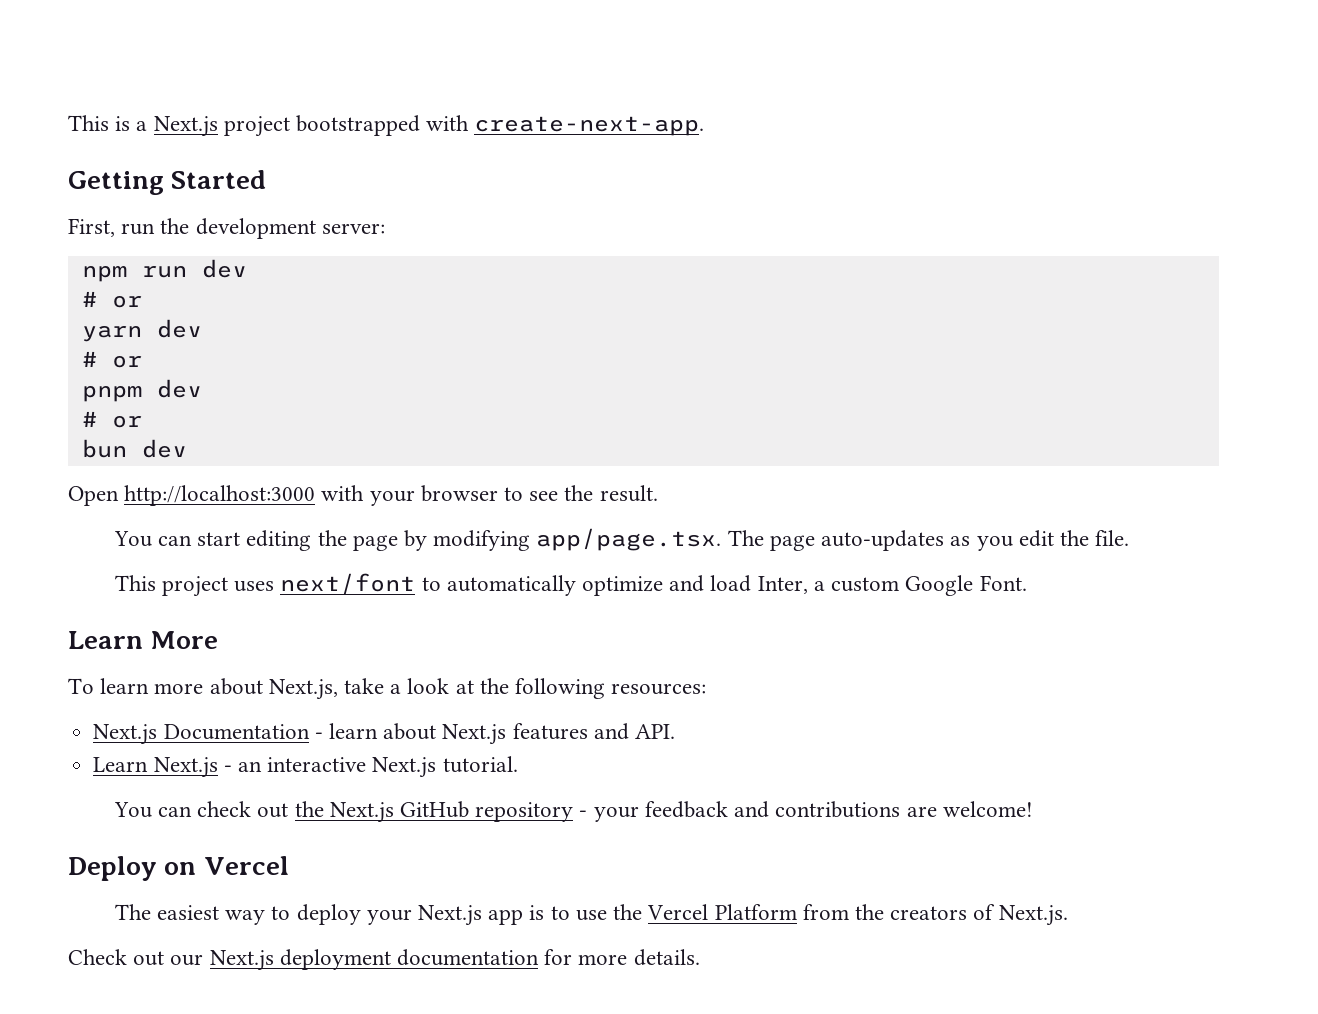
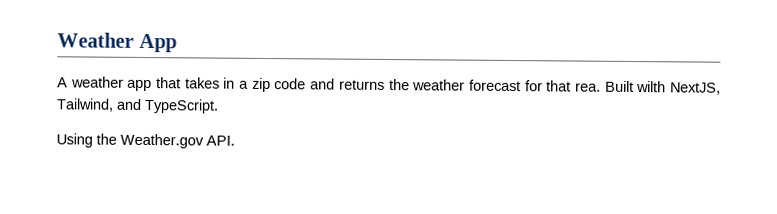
[68,115,705,137] [68,170,267,195] [68,218,385,239] [81,259,247,282] [81,291,142,308] [81,319,202,342] [81,351,142,368] [81,379,202,402] [81,411,142,428] [81,439,187,458] [68,485,658,506] [113,528,1130,551] [114,573,1027,597] [68,631,219,649] [68,678,707,700] [93,723,675,745] [93,756,518,778] [113,801,1033,823] [68,856,289,881] [114,904,1068,926] [68,949,700,971] This is a Next.js project bootstrapped with create-next-app. // Getting Started // First, run the development server: // npm run dev // # or // yarn dev // # or // pnpm dev // # or // bun dev // Open http://localhost:3000 with your browser to see the result. // You can start editing the page by modifying app/page.tsx. The page auto-updates as you edit the file. // This project uses next/font to automatically optimize and load Inter, a custom Google Font. // Learn More // To learn more about Next.js, take a look at the following resources: // Next.js Documentation - learn about Next.js features and API. // Learn Next.js - an interactive Next.js tutorial. // You can check out the Next.js GitHub repository - your feedback and contributions are welcome! // Deploy on Vercel // The easiest way to deploy your Next.js app is to use the Vercel Platform from the creators of Next.js. // Check out our Next.js deployment documentation for more details. -> [57,32,177,53] [57,76,722,95] [56,98,219,114] [56,133,235,149] Weather App // A weather app that takes in a zip code and returns the weather forecast for that rea. Built wilth NextJS, Tailwind, and TypeScript. // Using the Weather.gov API.

